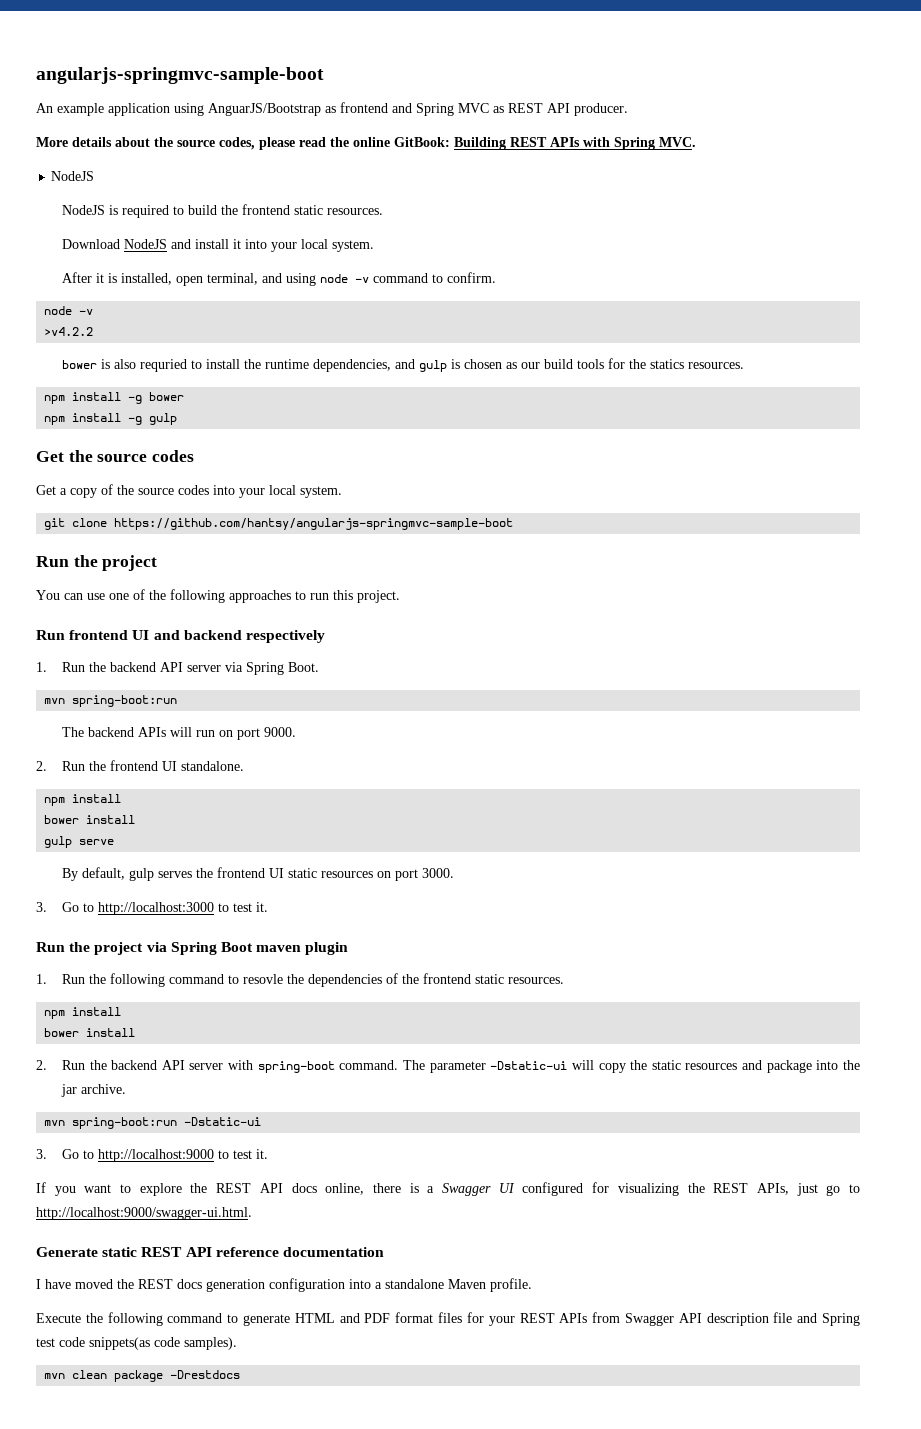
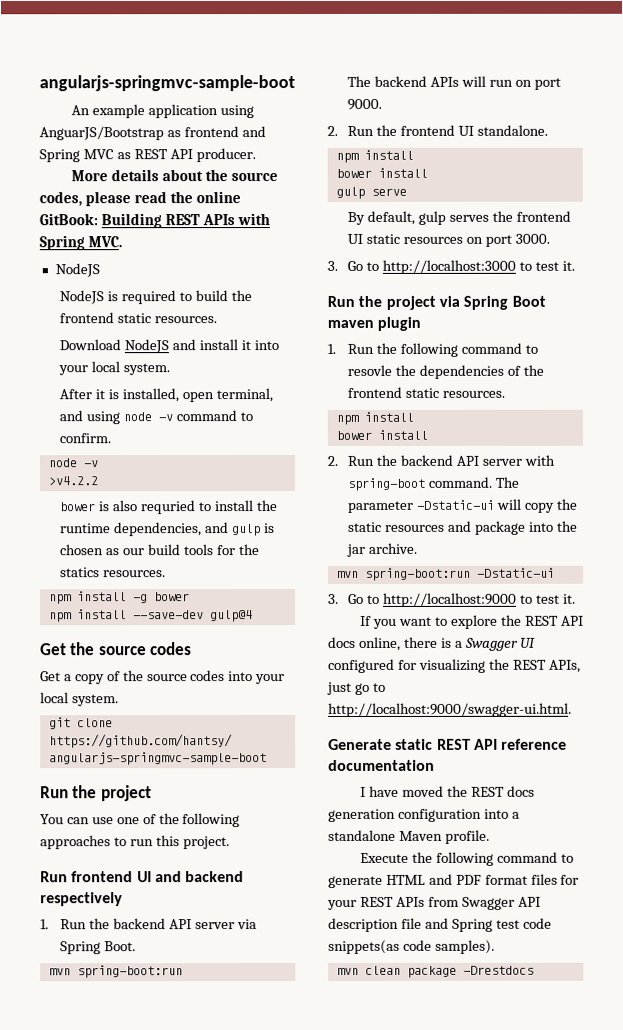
[128,413,178,425] -g gulp -> [132,610,253,623] --save-dev gulp@4

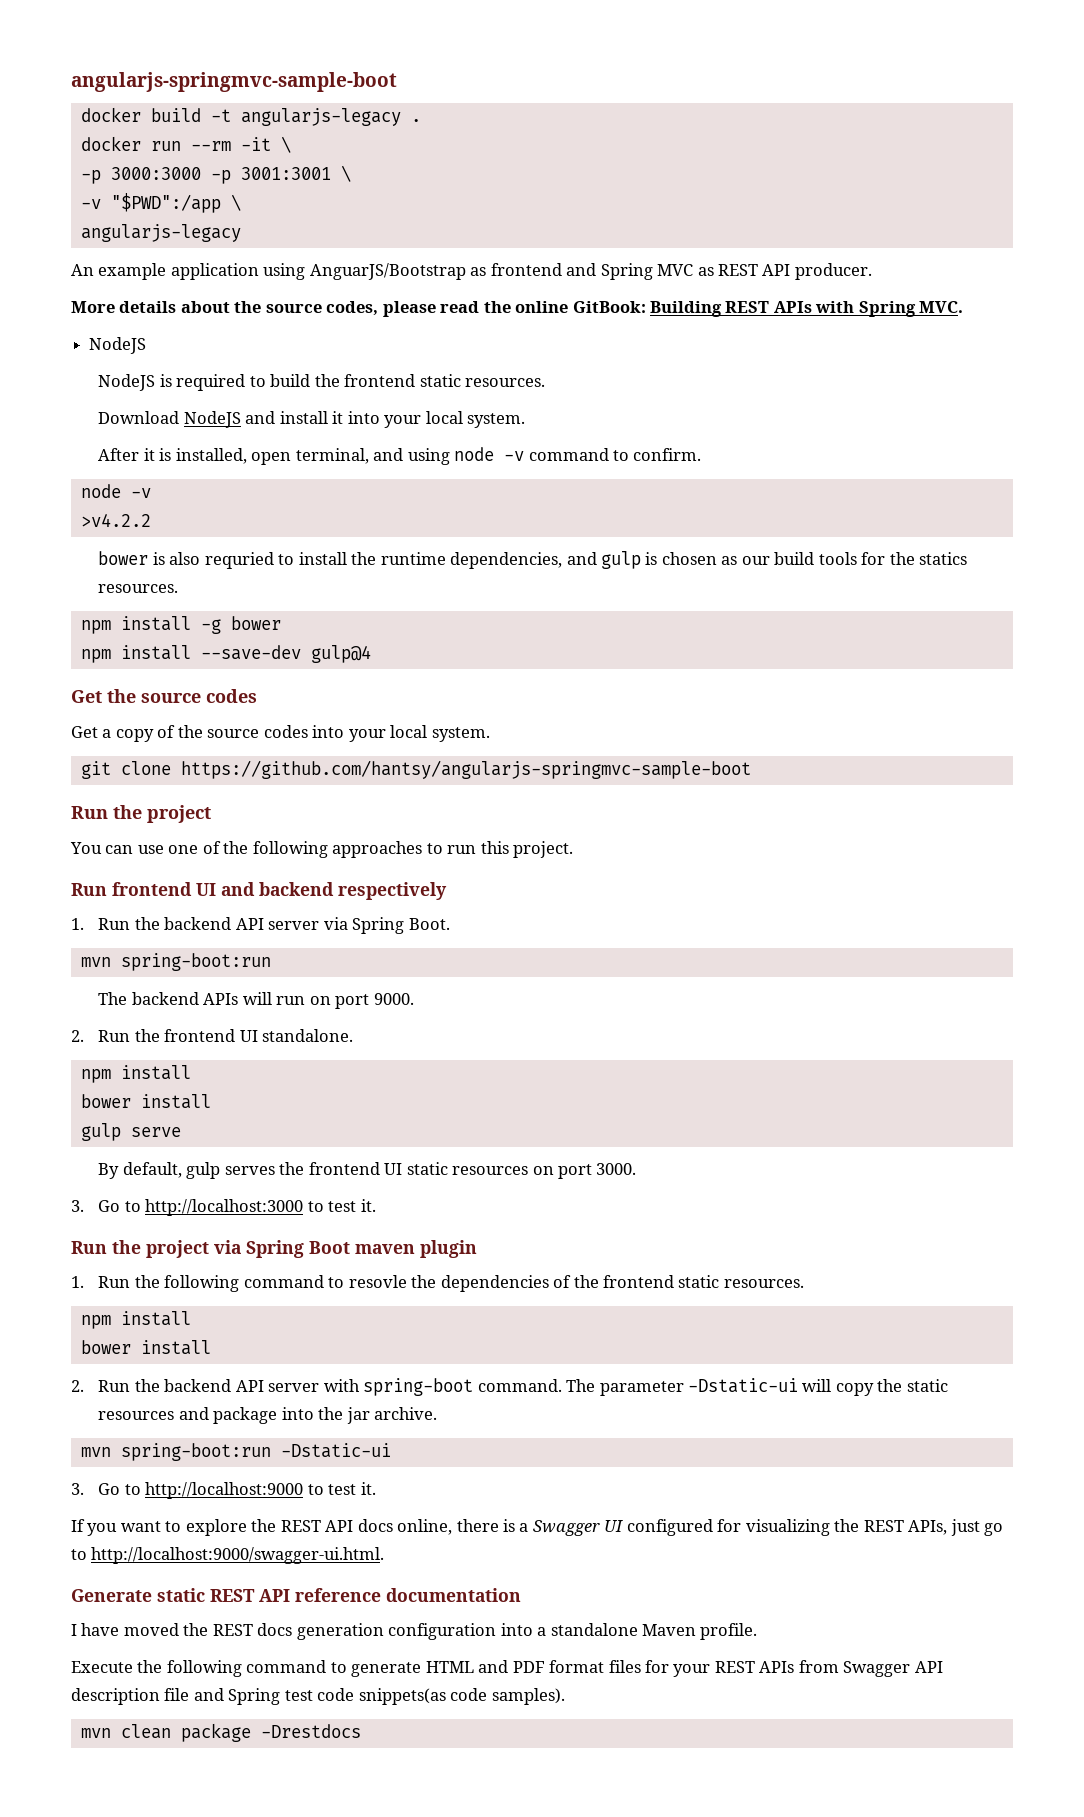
(295, 83) none -> [80,107,421,126] [80,136,291,153] [80,165,351,184] [80,193,241,213] [80,224,241,242] // docker build -t angularjs-legacy . // docker run --rm -it \ // -p 3000:3000 -p 3001:3001 \ // -v "$PWD":/app \ // angularjs-legacy

